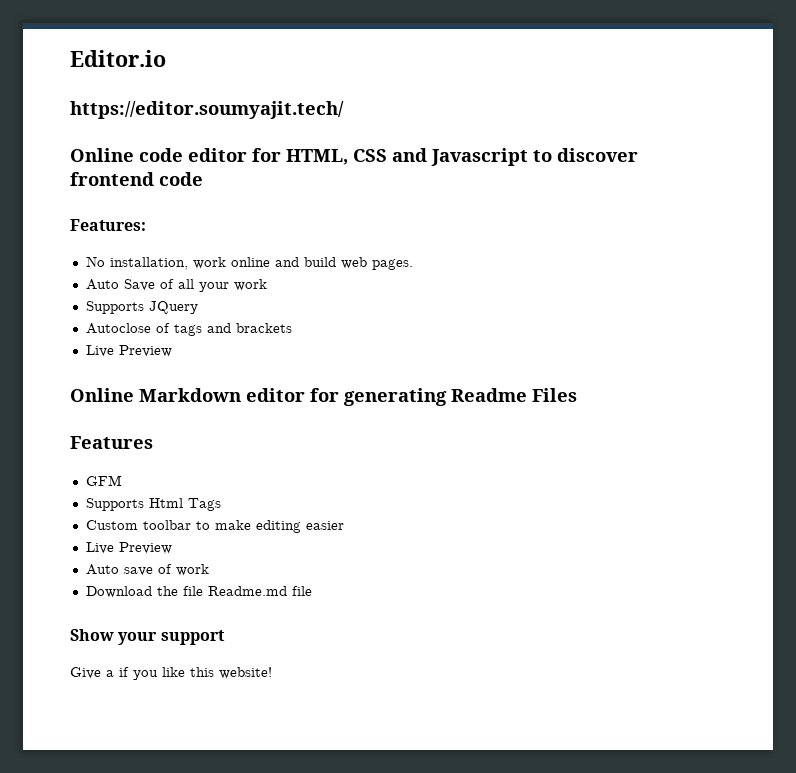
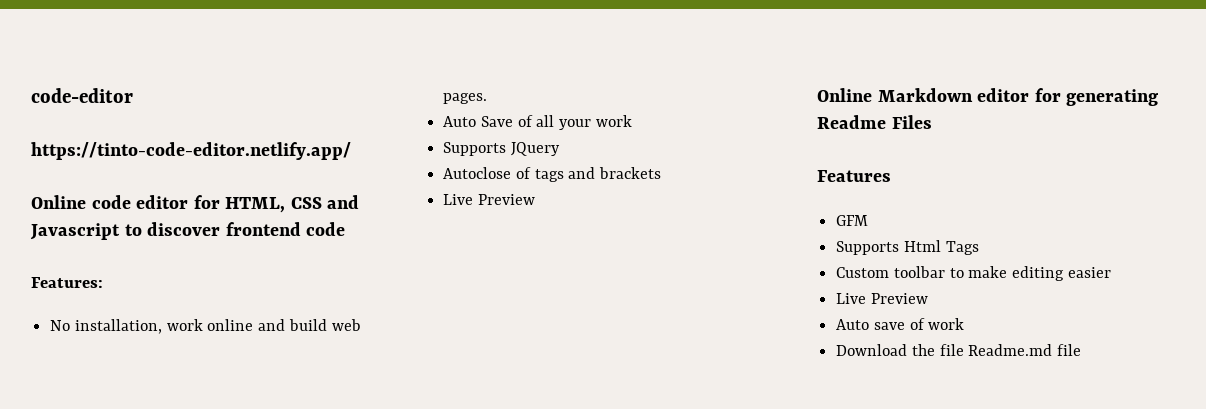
[70,50,166,67] [70,101,344,119] Editor.io // https://editor.soumyajit.tech/ -> [31,88,133,103] [31,142,351,160] code-editor // https://tinto-code-editor.netlify.app/
[70,629,225,645] [70,667,272,680] // Show your support // Give a if you like this website! -> (1082, 350) none

